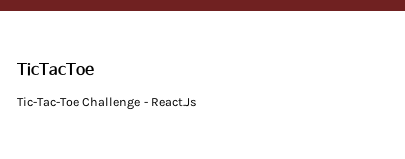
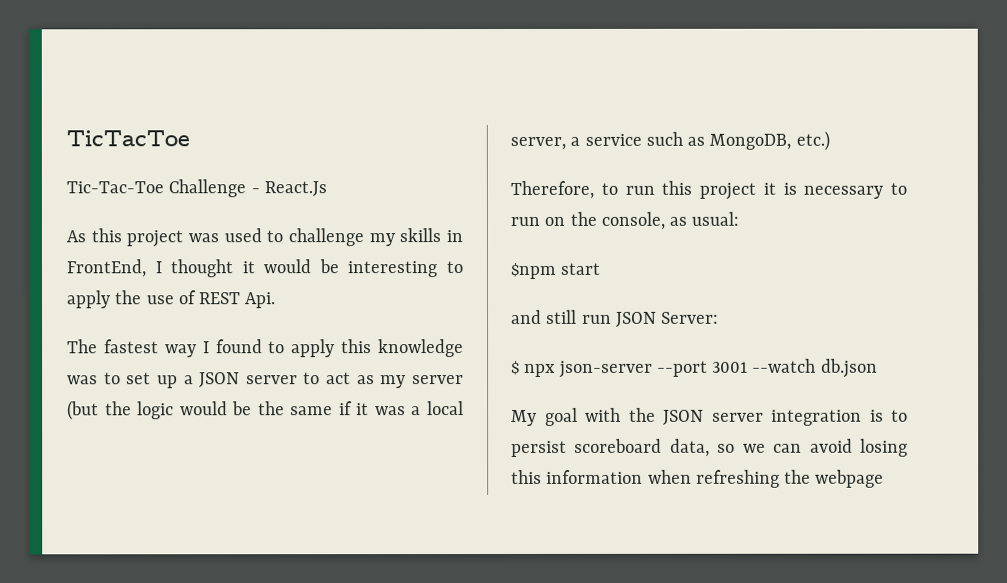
(198, 102) none -> [66,228,464,248] [66,259,463,278] [66,290,277,309] [67,339,464,358] [67,372,464,389] [67,400,465,421] [510,130,830,151] [510,180,907,200] [510,211,740,230] [510,262,601,279] [511,309,720,327] [511,358,878,378] [511,407,908,426] [511,438,908,457] [511,469,885,488] // As this project was used to challenge my skills in FrontEnd, I thought it would be interesting to apply the use of REST Api. // The fastest way I found to apply this knowledge was to set up a JSON server to act as my server (but the logic would be the same if it was a local server, a service such as MongoDB, etc.) // Therefore, to run this project it is necessary to run on the console, as usual: // $npm start // and still run JSON Server: // $ npx json-server --port 3001 --watch db.json // My goal with the JSON server integration is to persist scoreboard data, so we can avoid losing this information when refreshing the webpage

